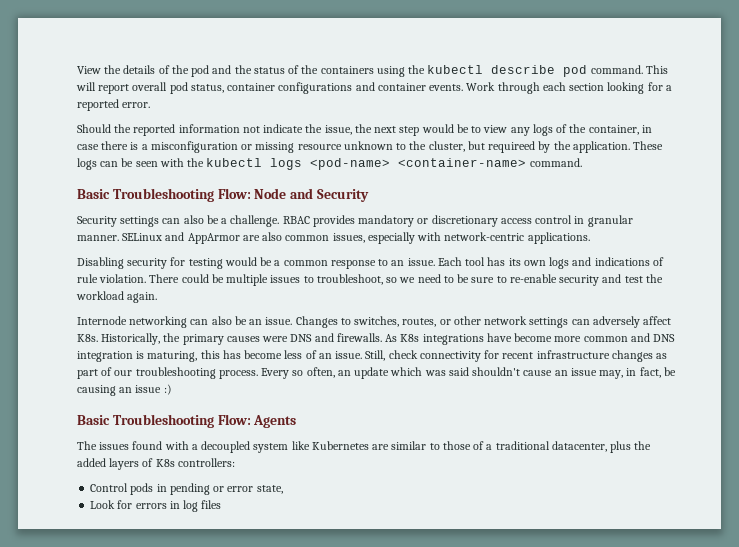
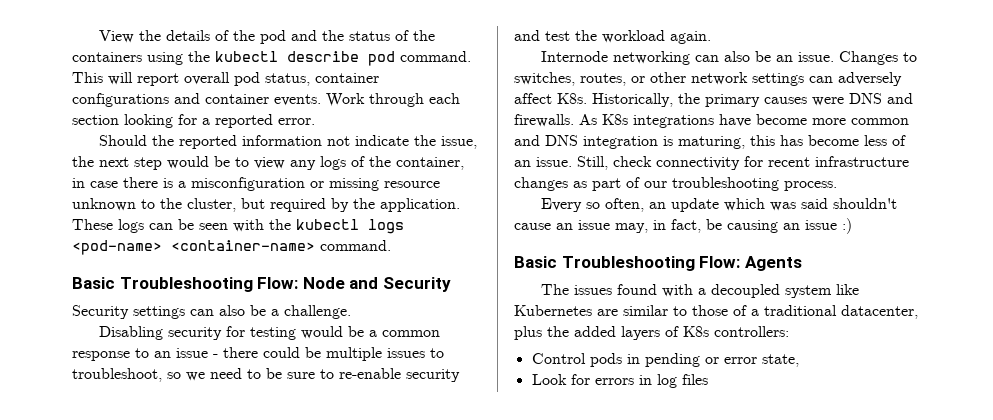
[488,141,536,153] requireed -> [270,198,326,212] required
[282,215,633,227] [77,232,590,244] RBAC provides mandatory or discretionary access control in granular manner. SELinux and AppArmor are also common issues, especially with network-centric applications. -> (351, 312) none
[407,257,664,269] [77,274,180,283] issue. Each tool has its own logs and indications of rule violation. There -> [176,347,258,358] issue - there
(258, 374) none -> (837, 186) //

